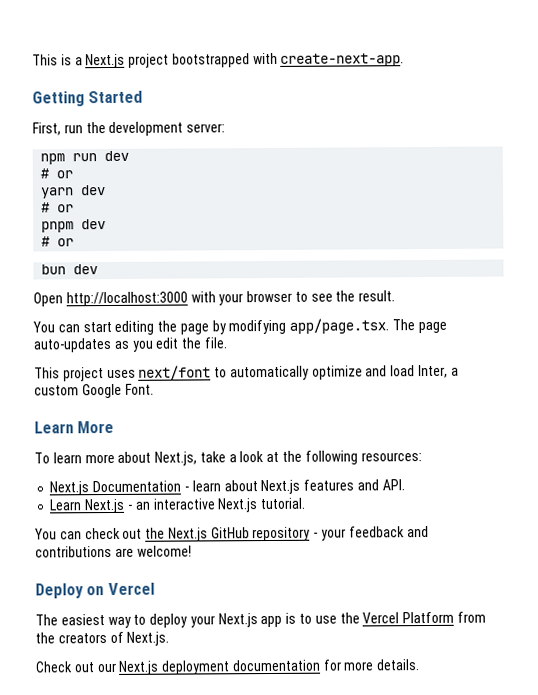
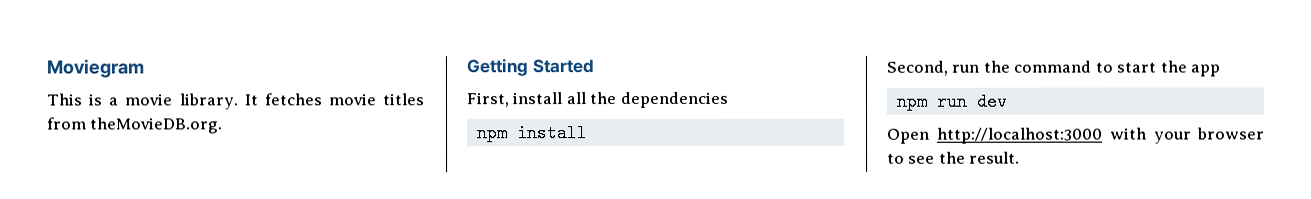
(32, 60) none -> [46,59,144,78] Moviegram //
[85,52,405,69] [32,90,144,107] [32,121,226,137] [40,150,130,165] [40,168,74,179] [40,185,107,199] [41,202,75,213] [41,219,107,233] [41,236,75,247] [41,264,67,275] Next.js project bootstrapped with create-next-app. // Getting Started // First, run the development server: // npm run dev // # or // yarn dev // # or // pnpm dev // # or // bun -> [124,93,425,110] [47,117,224,134] [466,58,594,77] [466,91,729,109] [476,124,588,143] [886,60,1221,77] [895,92,968,111] movie library. It fetches movie titles from theMovieDB.org. // Getting Started // First, install all the dependencies // npm install // Second, run the command to start the app // npm run
[32,318,447,335] [33,337,228,353] [34,364,459,382] [34,383,154,399] [34,420,115,434] [34,450,422,466] [49,479,405,496] [49,497,307,514] [34,526,429,542] [35,545,192,558] [35,582,155,599] [35,611,486,629] [35,631,170,646] [35,659,421,675] // You can start editing the page by modifying app/page.tsx. The page auto-updates as you edit the file. // This project uses next/font to automatically optimize and load Inter, a custom Google Font. // Learn More // To learn more about Next.js, take a look at the following resources: // Next.js Documentation - learn about Next.js features and API. // Learn Next.js - an interactive Next.js tutorial. // You can check out the Next.js GitHub repository - your feedback and contributions are welcome! // Deploy on Vercel // The easiest way to deploy your Next.js app is to use the Vercel Platform from the creators of Next.js. // Check out our Next.js deployment documentation for more details. -> (1021, 157) none

